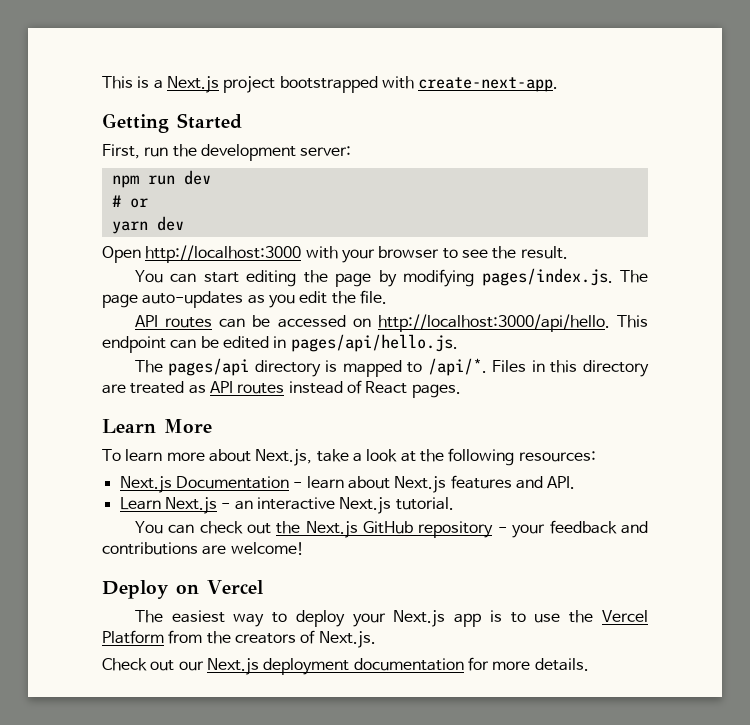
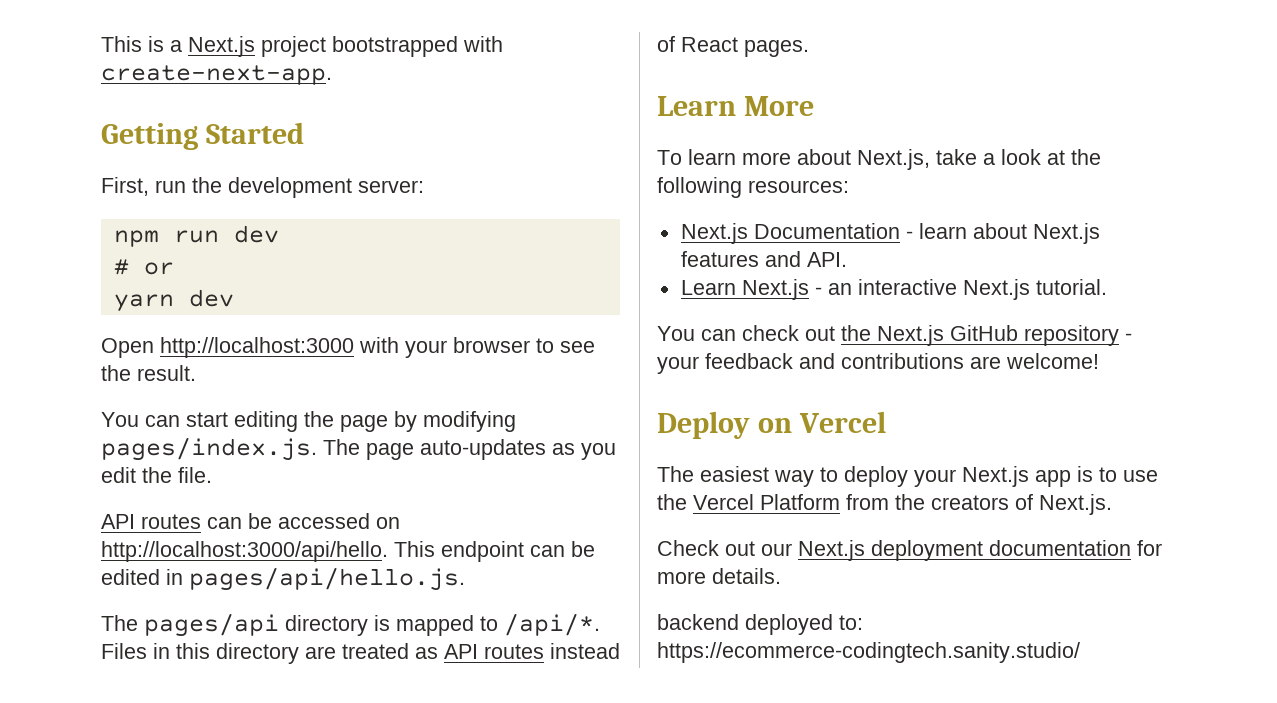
(589, 664) none -> [657,614,863,635] [657,642,1080,663] // backend deployed to: https://ecommerce-codingtech.sanity.studio/

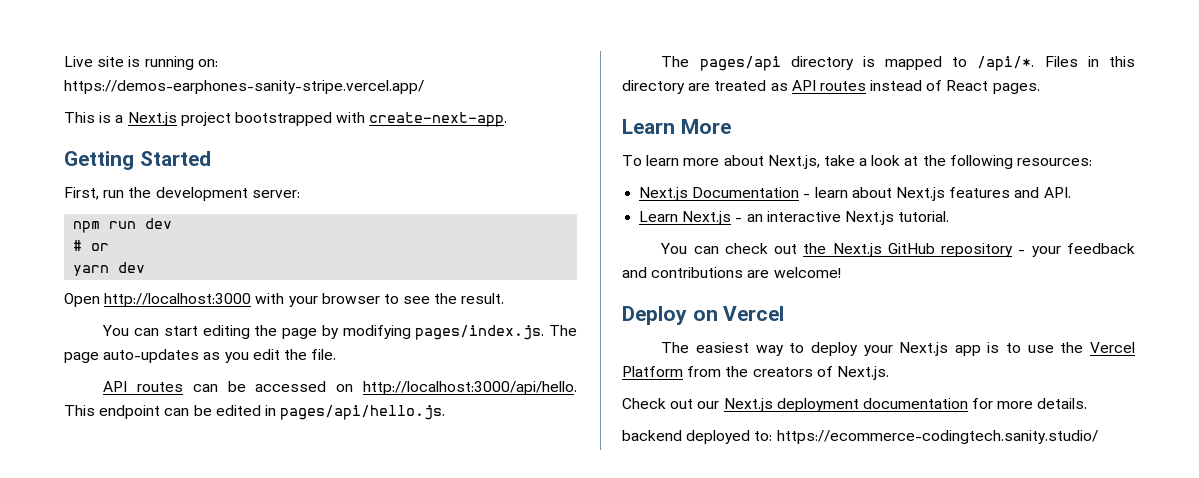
(101, 44) none -> [64,56,218,70] [64,80,424,94] Live site is running on: https://demos-earphones-sanity-stripe.vercel.app/ //

